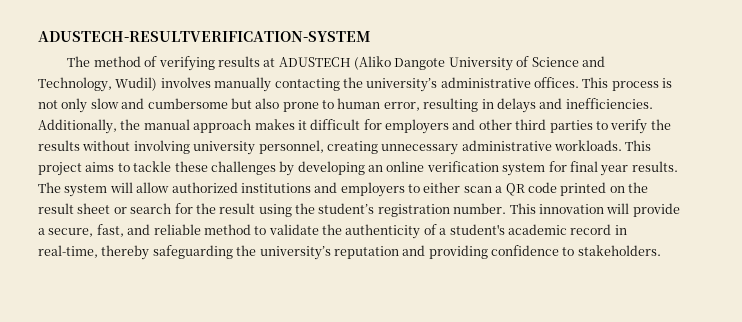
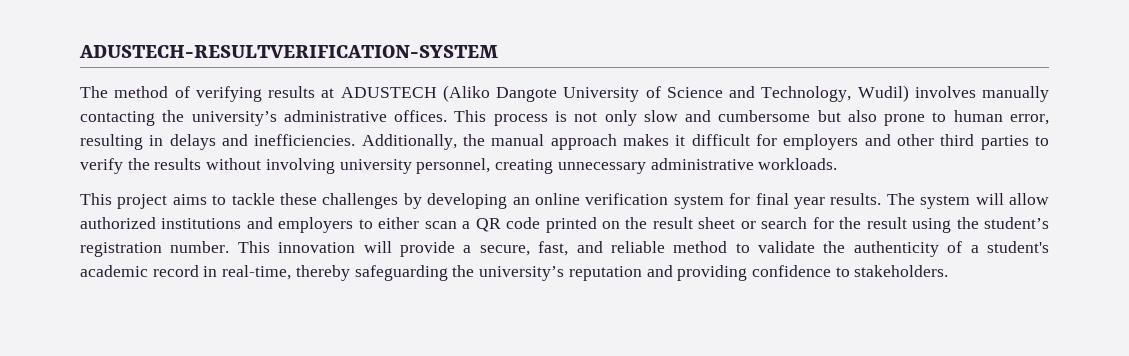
(622, 145) none -> (838, 164) //

